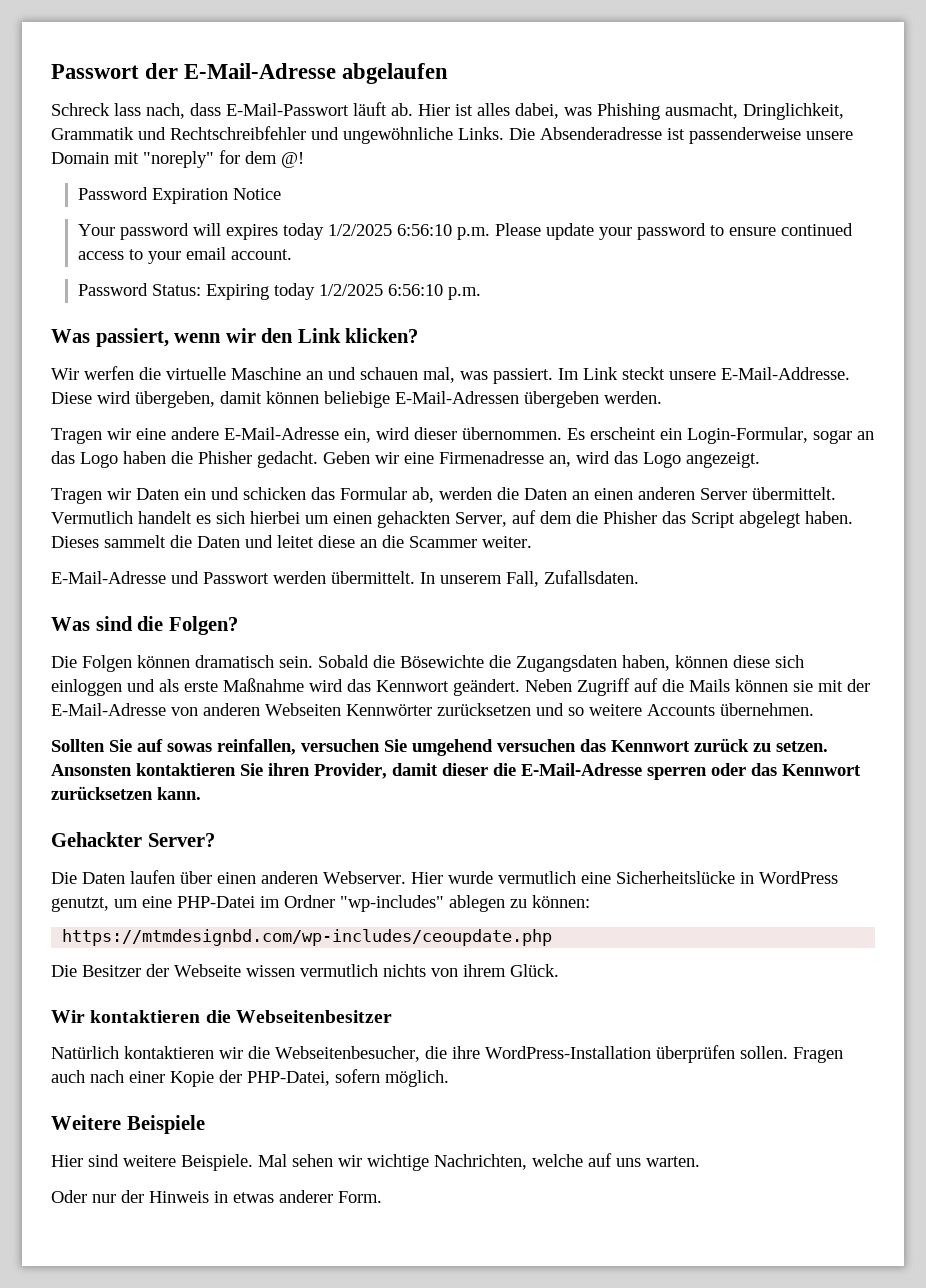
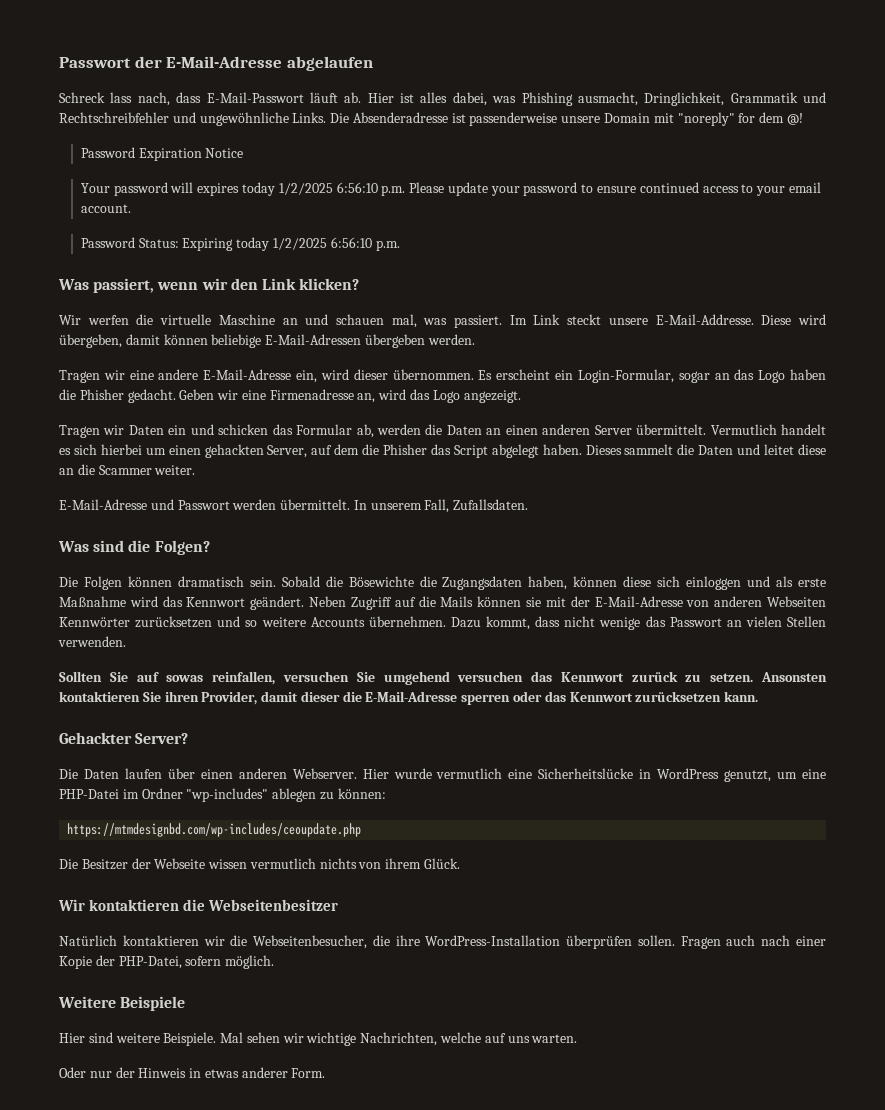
(814, 709) none -> [450,616,826,630] [58,636,126,647] Dazu kommt, dass nicht wenige das Passwort an vielen Stellen verwenden.

